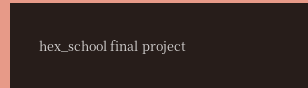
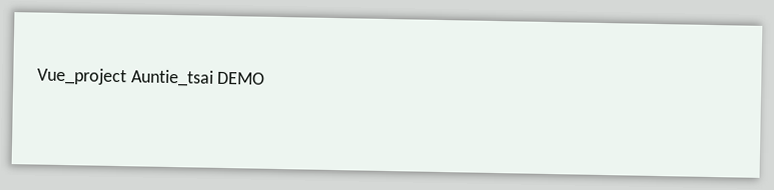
[39,40,186,55] hex_school final project -> [37,67,266,87] Vue_project Auntie_tsai DEMO

